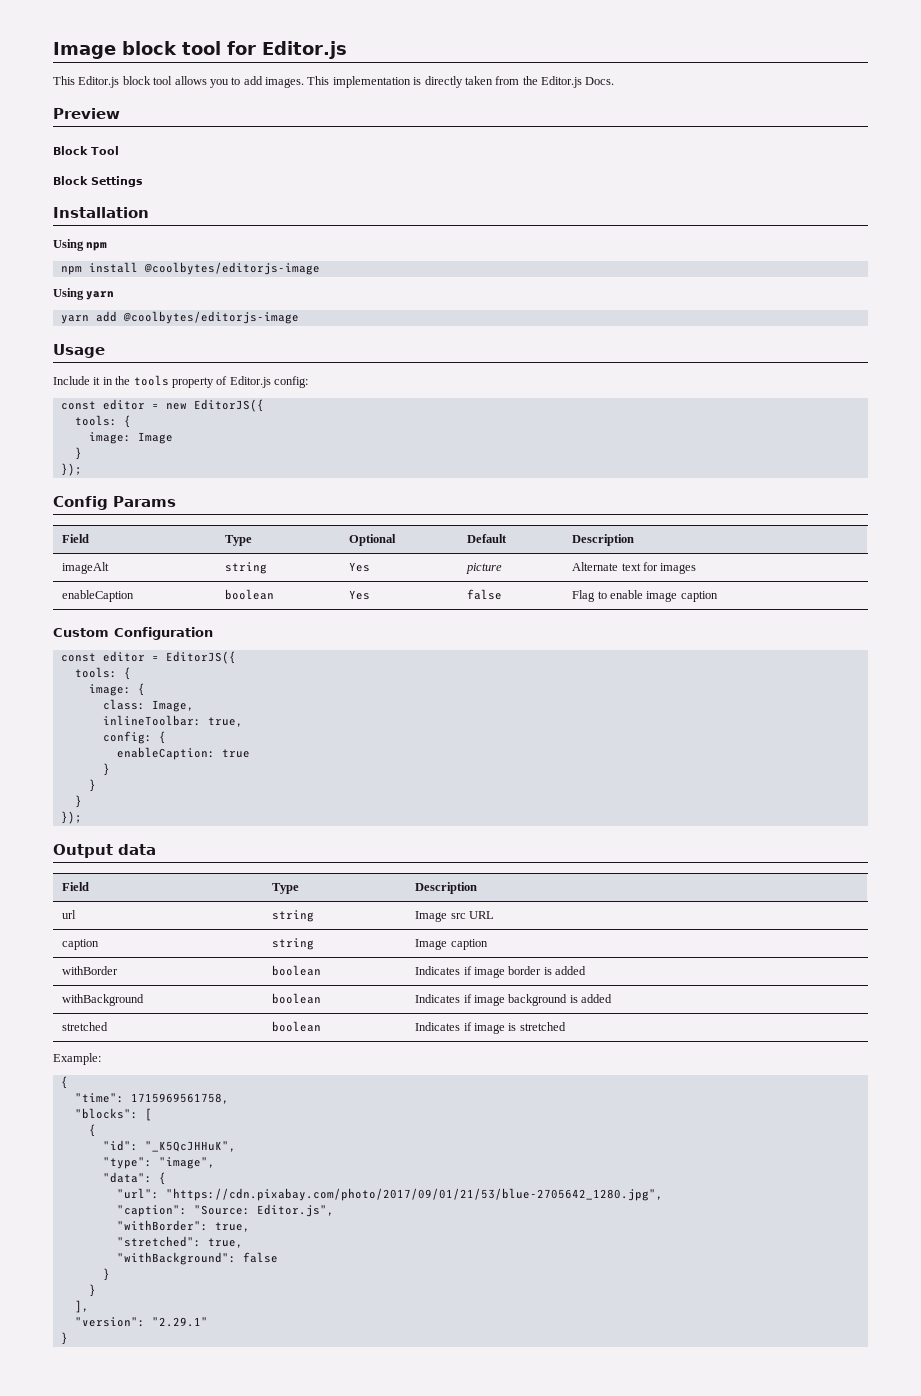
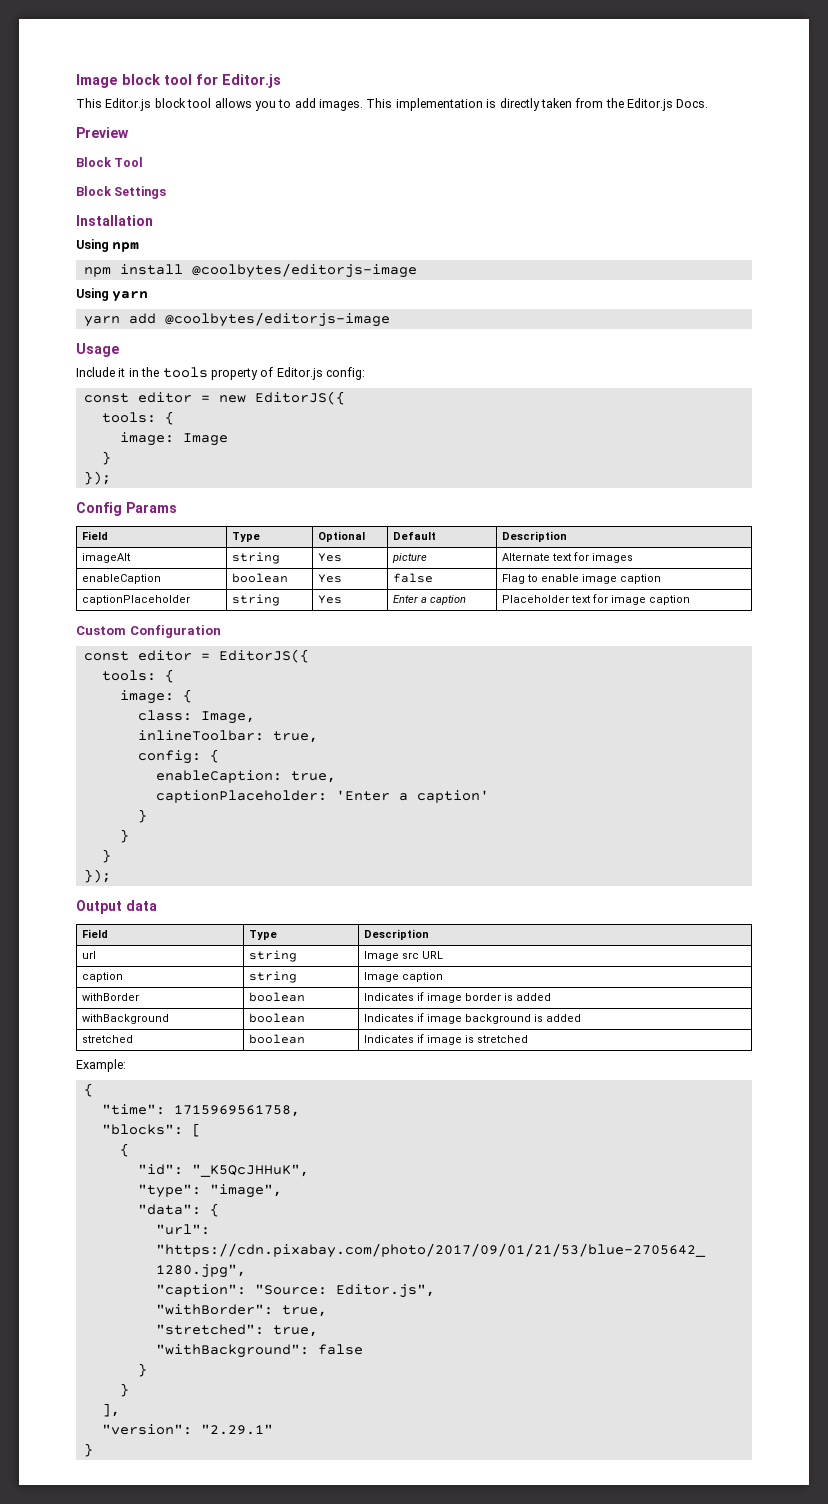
(718, 596) none -> [81,595,190,605] [231,594,280,606] [317,595,342,604] [392,595,466,605] [501,594,690,605] // captionPlaceholder | string | Yes | Enter a caption | Placeholder text for image caption
[221,749,250,758] true -> [290,771,336,783] [155,790,489,803] true, // captionPlaceholder: 'Enter a caption'

